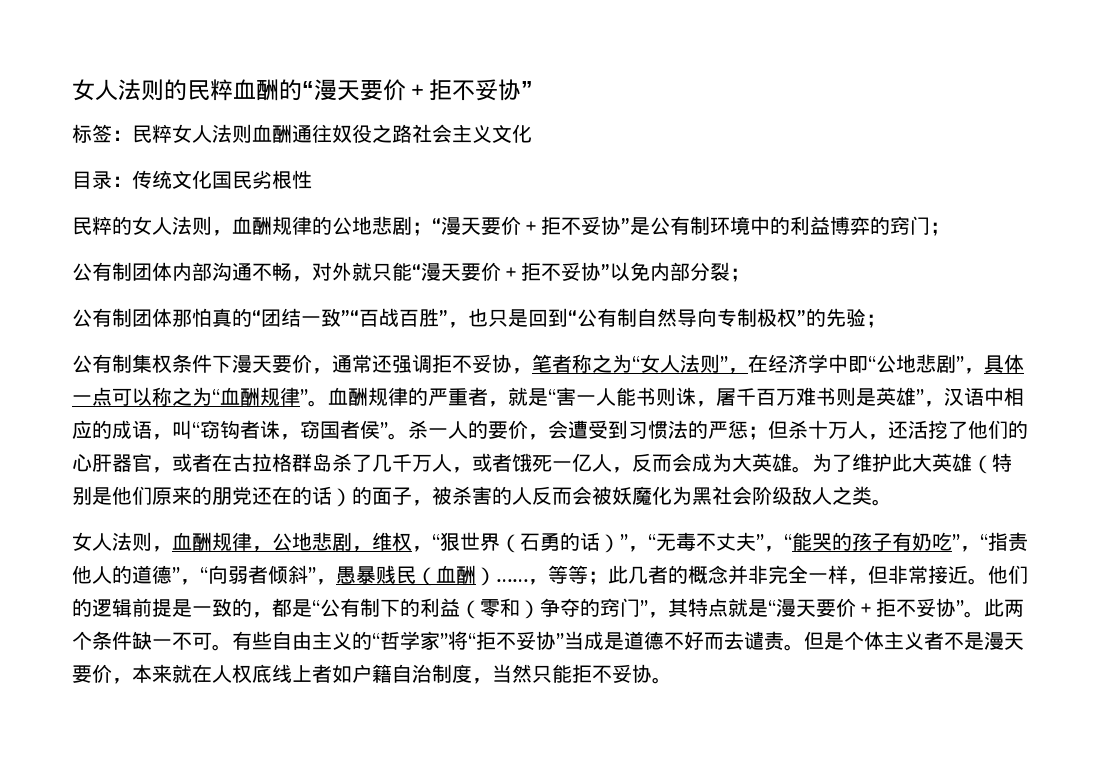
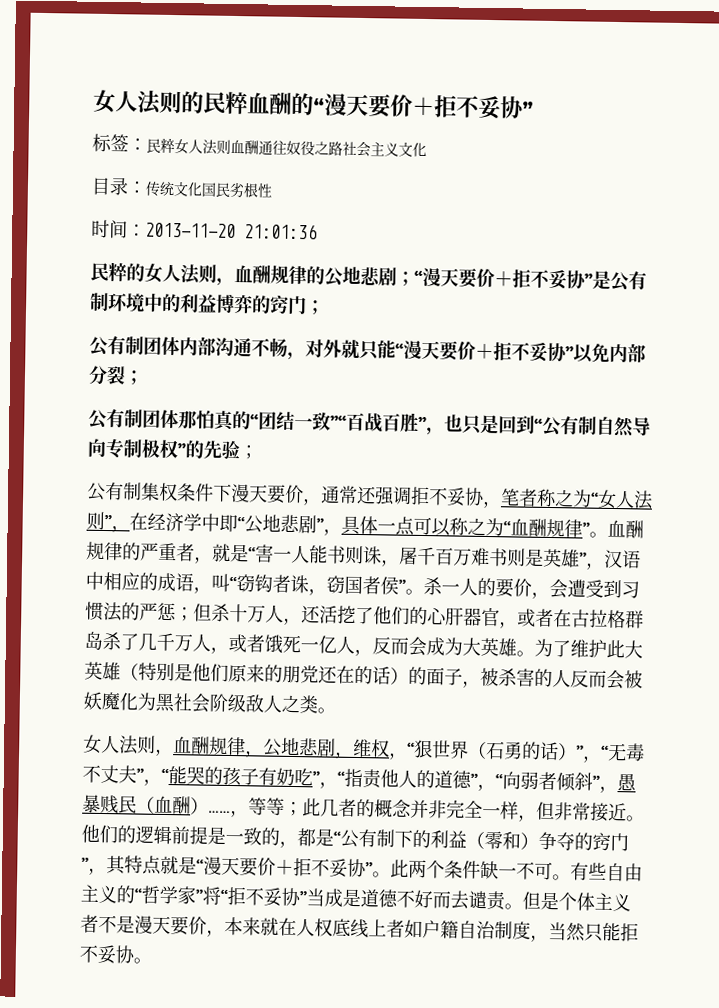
(312, 179) none -> [91,219,317,240] // 时间：2013-11-20 21:01:36

